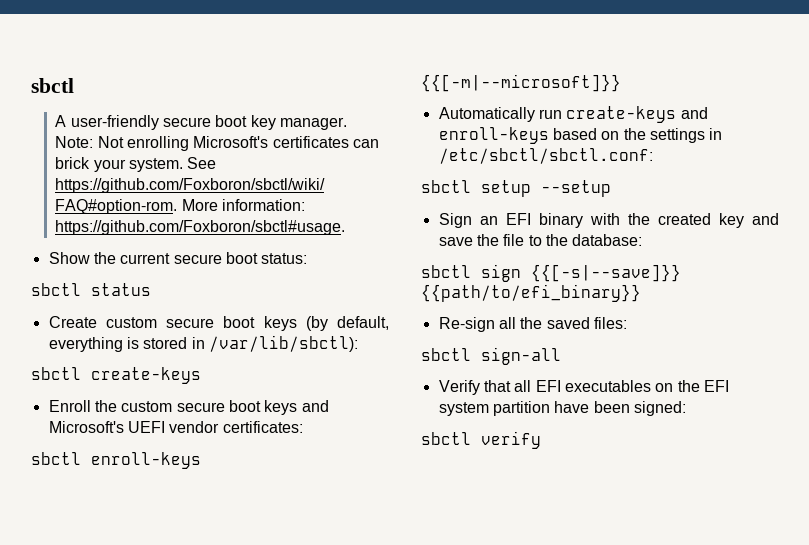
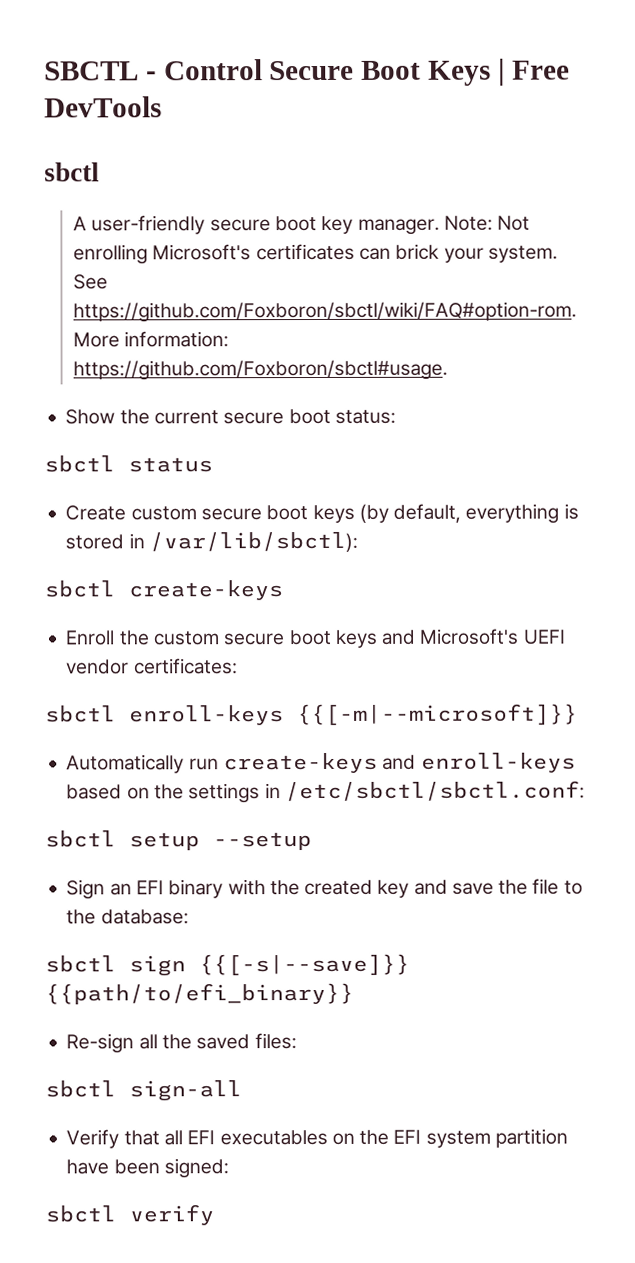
(31, 85) none -> [44,58,570,86] [44,96,162,118] SBCTL - Control Secure Boot Keys | Free DevTools //

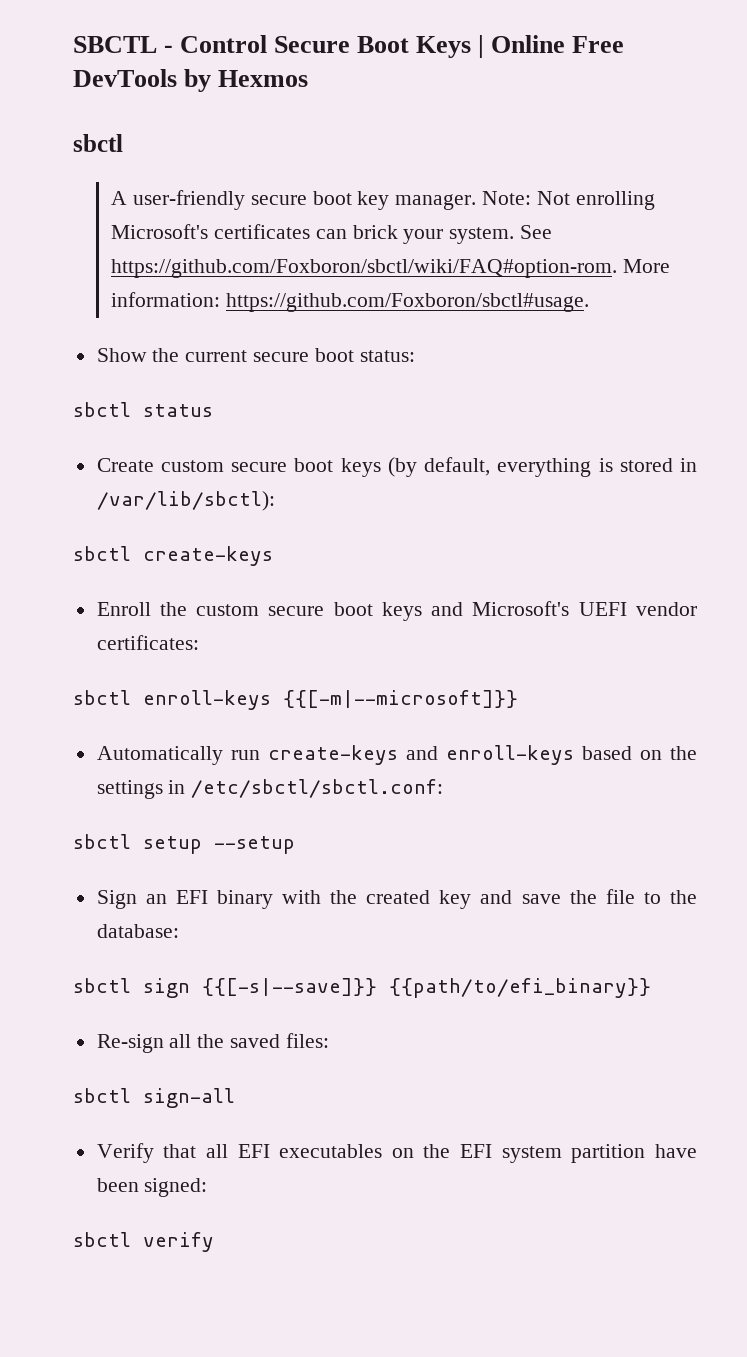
(505, 72) none -> [491,35,566,53] Online
(162, 107) none -> [184,69,309,92] by Hexmos

